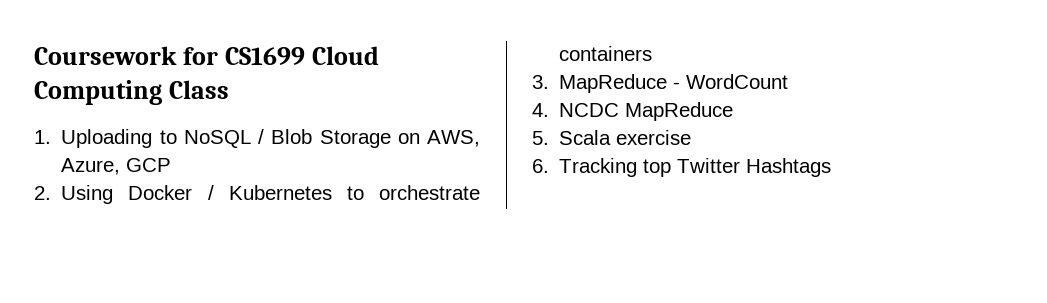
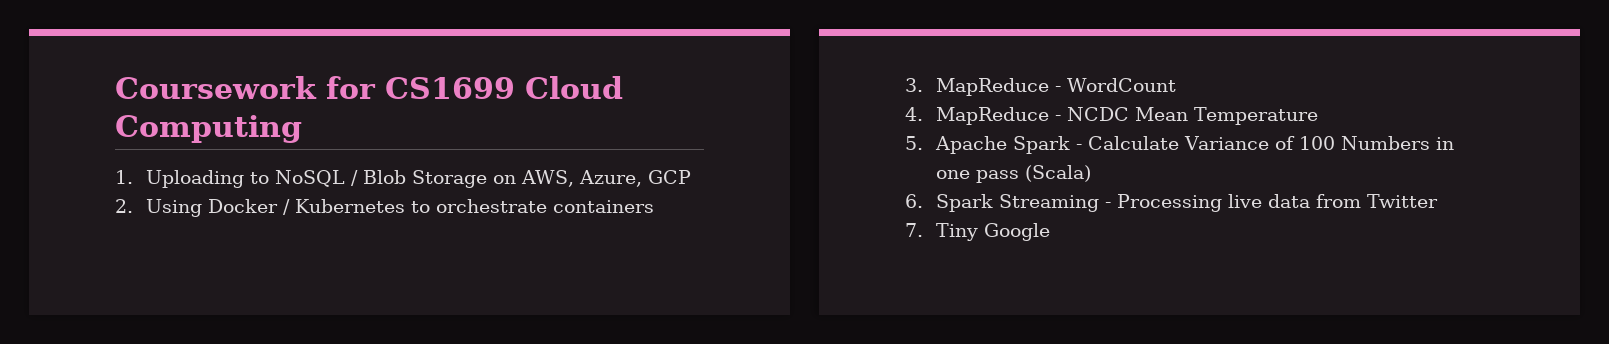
[169,80,230,99] Class -> (302, 129) none
[559,102,734,121] [532,130,692,145] [532,158,832,177] NCDC MapReduce // 5. Scala exercise // 6. Tracking top Twitter Hashtags -> [935,107,1319,125] [905,136,1455,154] [935,165,1091,183] [905,194,1439,212] [905,223,1050,241] MapReduce - NCDC Mean Temperature // 5. Apache Spark - Calculate Variance of 100 Numbers in one pass (Scala) // 6. Spark Streaming - Processing live data from Twitter // 7. Tiny Google

